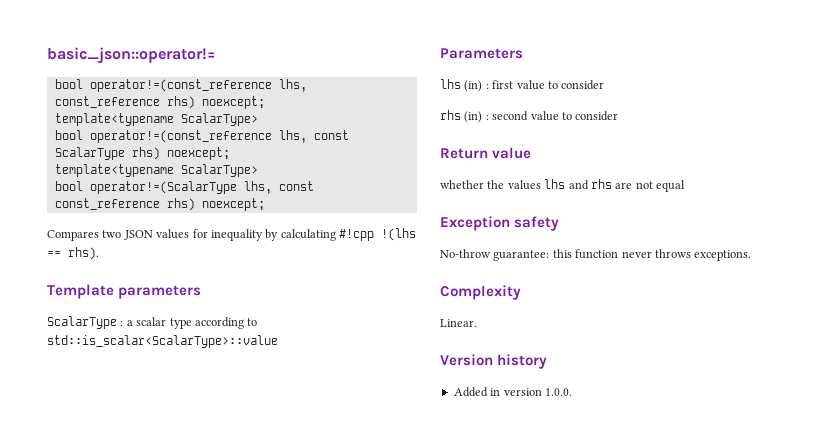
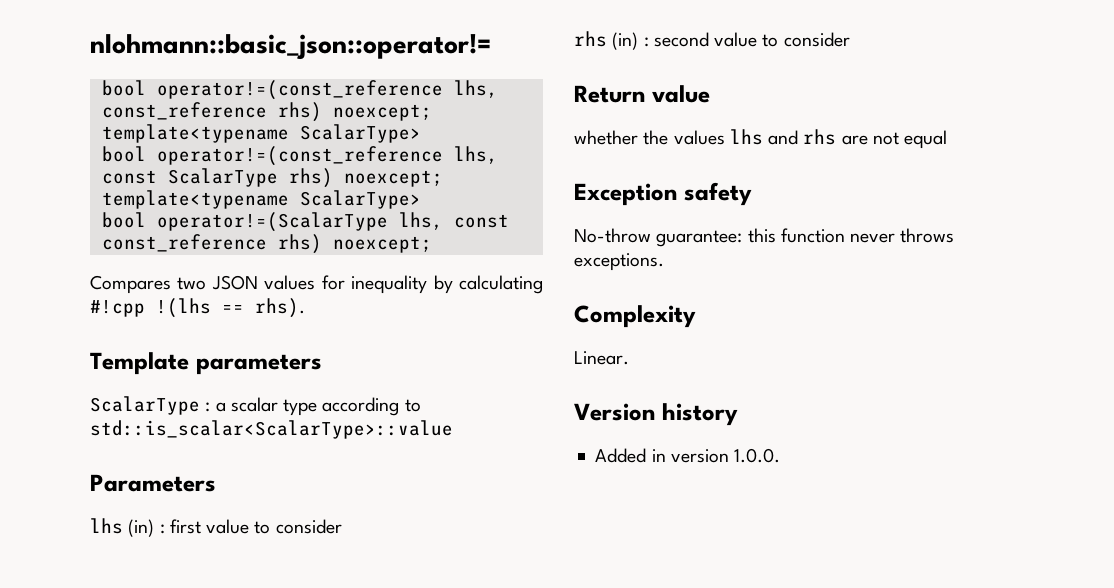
[47,47,216,64] basic_json::operator!= -> [90,34,491,60] nlohmann::basic_json::operator!=

